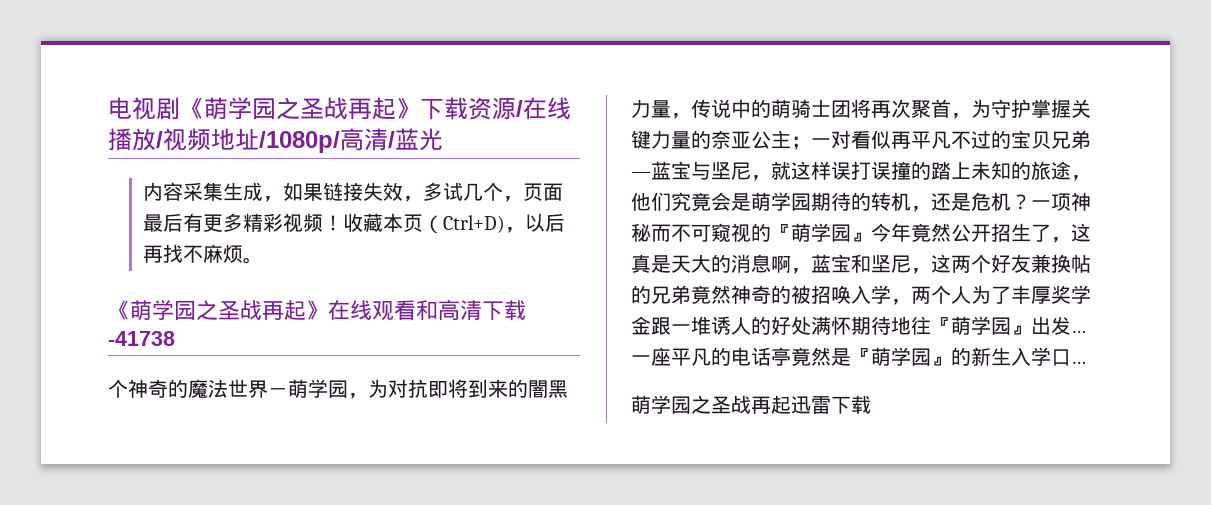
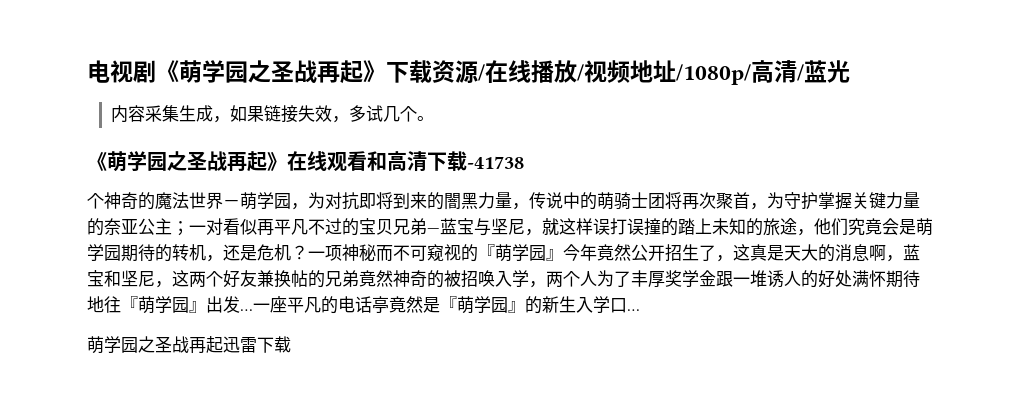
[502,183,563,202] [142,213,565,234] [142,244,243,263] ，页面最后有更多精彩视频！收藏本页（Ctrl+D)，以后再找不麻烦 -> (417, 114) none

